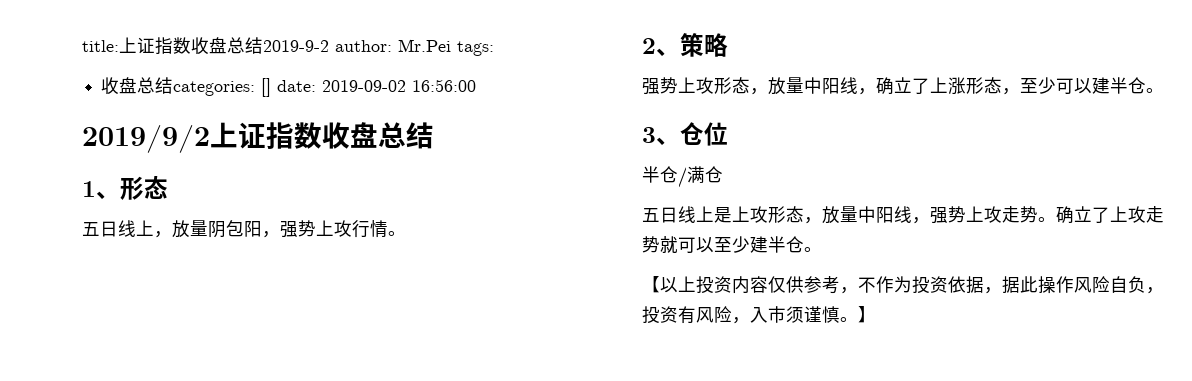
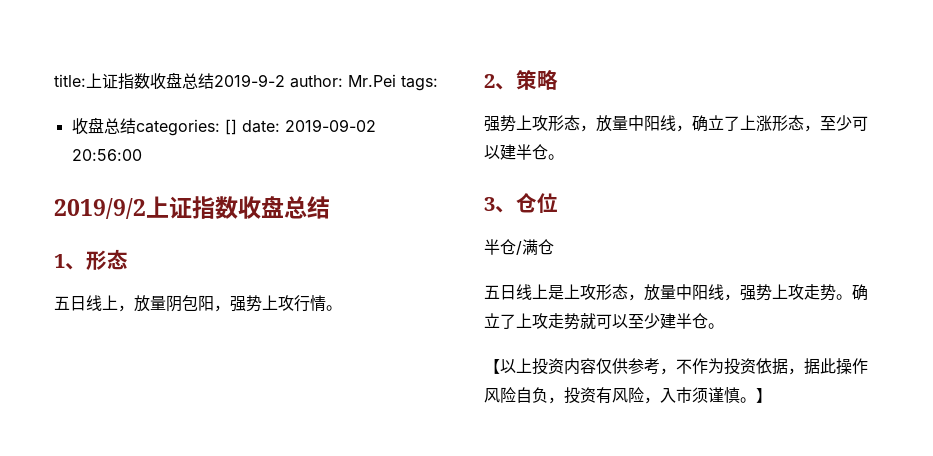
[412,79,477,92] 16:56:00 -> [71,149,142,161] 20:56:00

